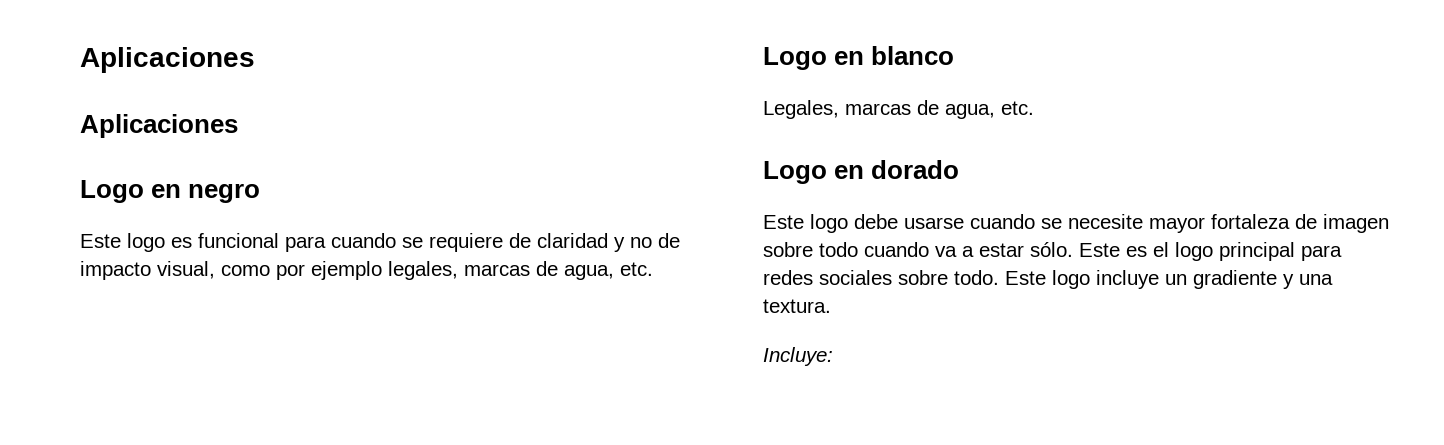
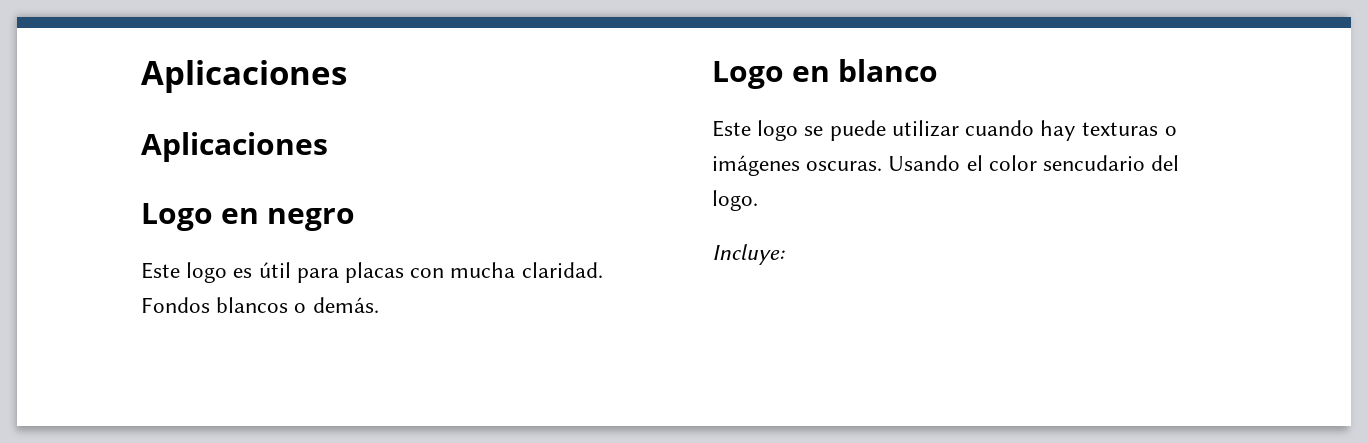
[198,233,680,252] [80,261,653,280] [763,46,955,70] [763,100,1034,119] [763,160,960,184] [763,214,1389,233] [763,242,1342,261] [763,270,1333,289] [763,299,831,313] funcional para cuando se requiere de claridad y no de impacto visual, como por ejemplo legales, marcas de agua, etc. // Logo en blanco // Legales, marcas de agua, etc. // Logo en dorado // Este logo debe usarse cuando se necesite mayor fortaleza de imagen sobre todo cuando va a estar sólo. Este es el logo principal para redes sociales sobre todo. Este logo incluye un gradiente y una textura. -> [258,262,603,283] [141,297,379,313] [712,59,938,89] [712,120,1177,141] [712,155,1180,176] [712,190,758,211] útil para placas con mucha claridad. Fondos blancos o demás. // Logo en blanco // Este logo se puede utilizar cuando hay texturas o imágenes oscuras. Usando el color sencudario del logo.

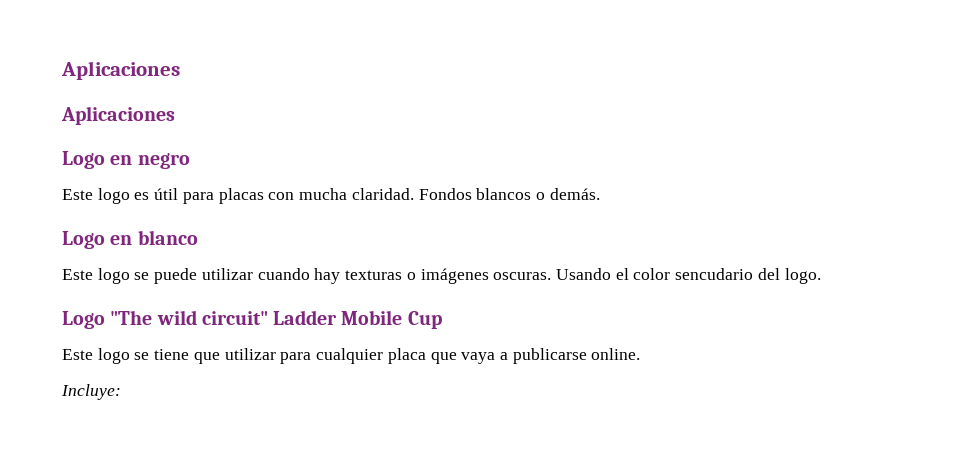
(758, 200) none -> [62,310,442,329] [62,348,641,364] // Logo "The wild circuit" Ladder Mobile Cup // Este logo se tiene que utilizar para cualquier placa que vaya a publicarse online.

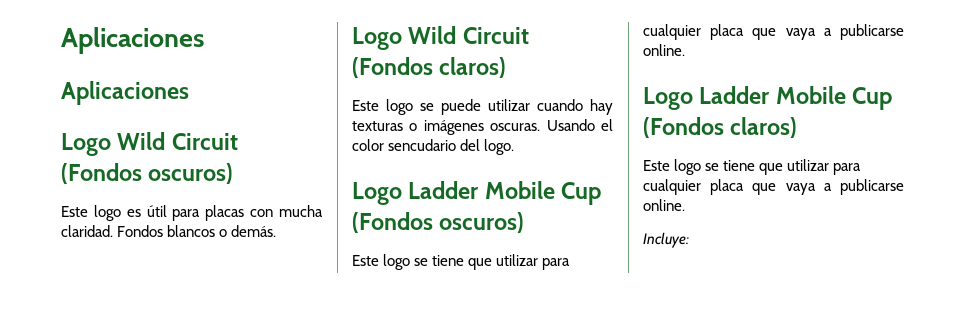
[110,153,190,169] en negro -> [117,132,238,150] [61,163,234,184] Wild Circuit (Fondos oscuros)
[110,230,198,245] en blanco -> [408,26,529,44] [352,57,507,78] Wild Circuit (Fondos claros)
[110,310,442,329] "The wild circuit" Ladder Mobile Cup -> [408,181,602,205] [352,212,525,233] [352,254,571,270] [643,24,904,40] [643,44,685,56] [643,86,893,110] [643,117,798,138] Ladder Mobile Cup (Fondos oscuros) // Este logo se tiene que utilizar para cualquier placa que vaya a publicarse online. // Logo Ladder Mobile Cup (Fondos claros)

